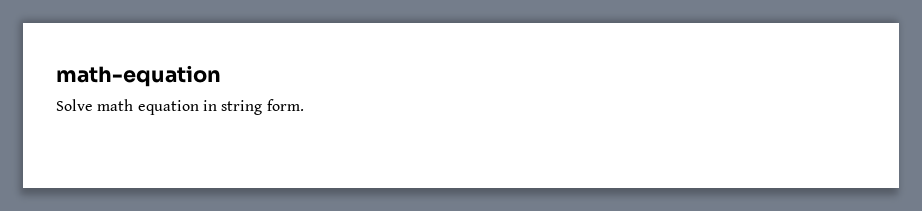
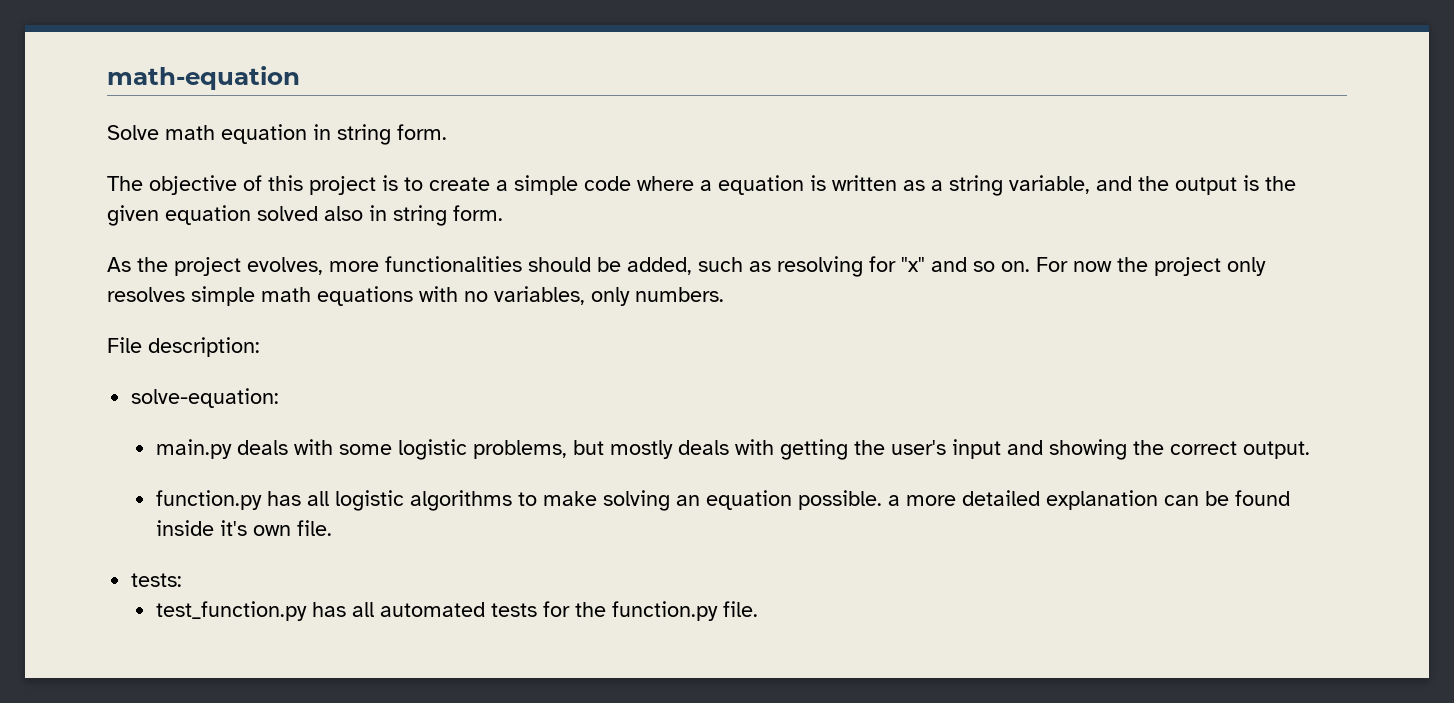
(304, 105) none -> [107,175,1296,196] [107,205,503,226] [107,256,1266,277] [107,286,724,306] [107,337,260,357] [131,388,280,408] [156,439,1311,460] [156,490,1291,511] [156,520,333,536] [131,573,183,587] [156,601,759,621] // The objective of this project is to create a simple code where a equation is written as a string variable, and the output is the given equation solved also in string form. // As the project evolves, more functionalities should be added, such as resolving for "x" and so on. For now the project only resolves simple math equations with no variables, only numbers. // File description: // solve-equation: // main.py deals with some logistic problems, but mostly deals with getting the user's input and showing the correct output. // function.py has all logistic algorithms to make solving an equation possible. a more detailed explanation can be found inside it's own file. // tests: // test_function.py has all automated tests for the function.py file.

